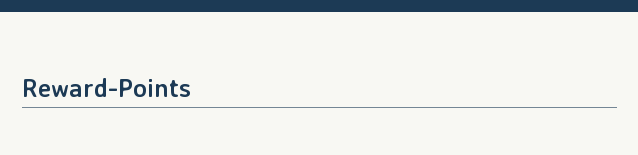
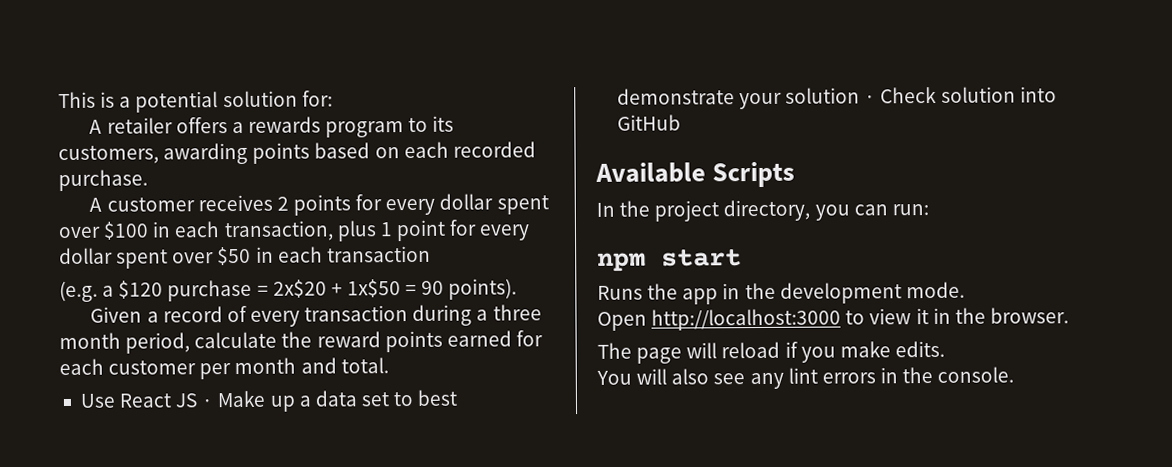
[22,78,191,97] Reward-Points -> [58,90,333,113] [89,115,455,138] [58,141,536,165] [58,169,148,192] [89,193,549,216] [58,219,531,242] [59,245,431,269] [59,278,518,303] [90,304,542,327] [59,330,543,354] [59,357,389,380] [79,389,458,412] [616,86,1057,110] [616,114,681,131] [595,161,796,188] [596,199,929,222] [597,249,742,272] [597,281,965,305] [597,307,1069,331] [597,340,945,364] [596,366,1015,390] This is a potential solution for: // A retailer offers a rewards program to its customers, awarding points based on each recorded purchase. // A customer receives 2 points for every dollar spent over $100 in each transaction, plus 1 point for every dollar spent over $50 in each transaction // (e.g. a $120 purchase = 2x$20 + 1x$50 = 90 points). // Given a record of every transaction during a three month period, calculate the reward points earned for each customer per month and total. // Use React JS · Make up a data set to best demonstrate your solution · Check solution into GitHub // Available Scripts // In the project directory, you can run: // npm start // Runs the app in the development mode. // Open http://localhost:3000 to view it in the browser. // The page will reload if you make edits. // You will also see any lint errors in the console.

